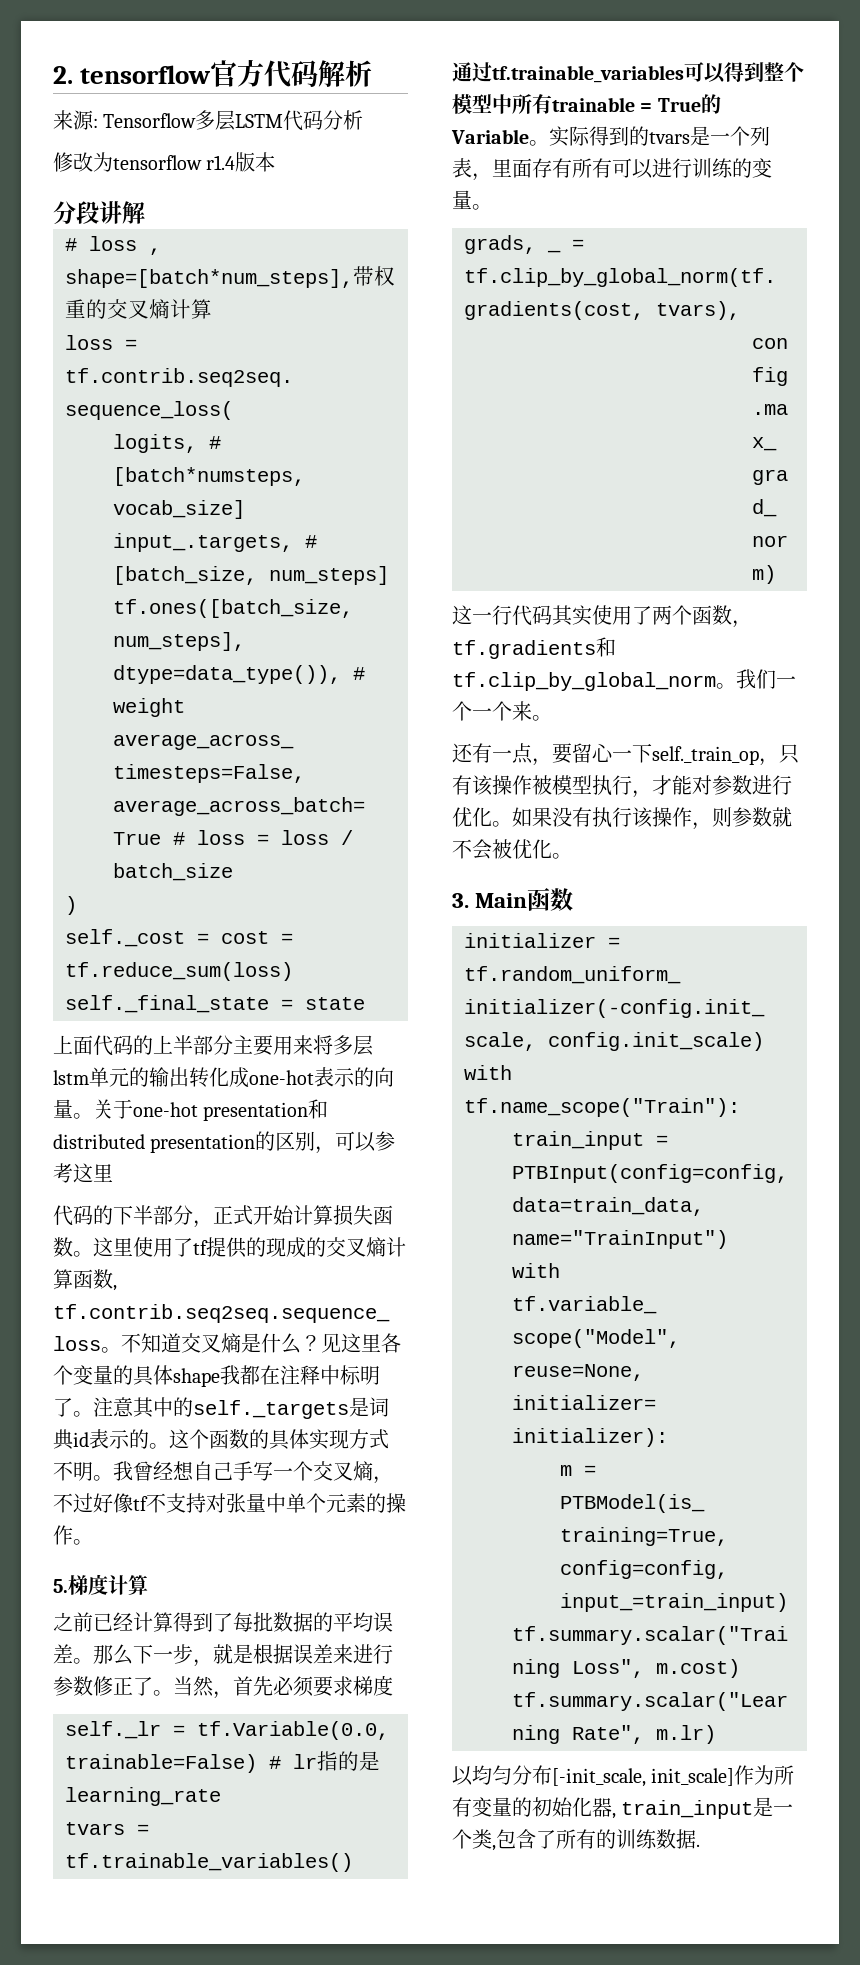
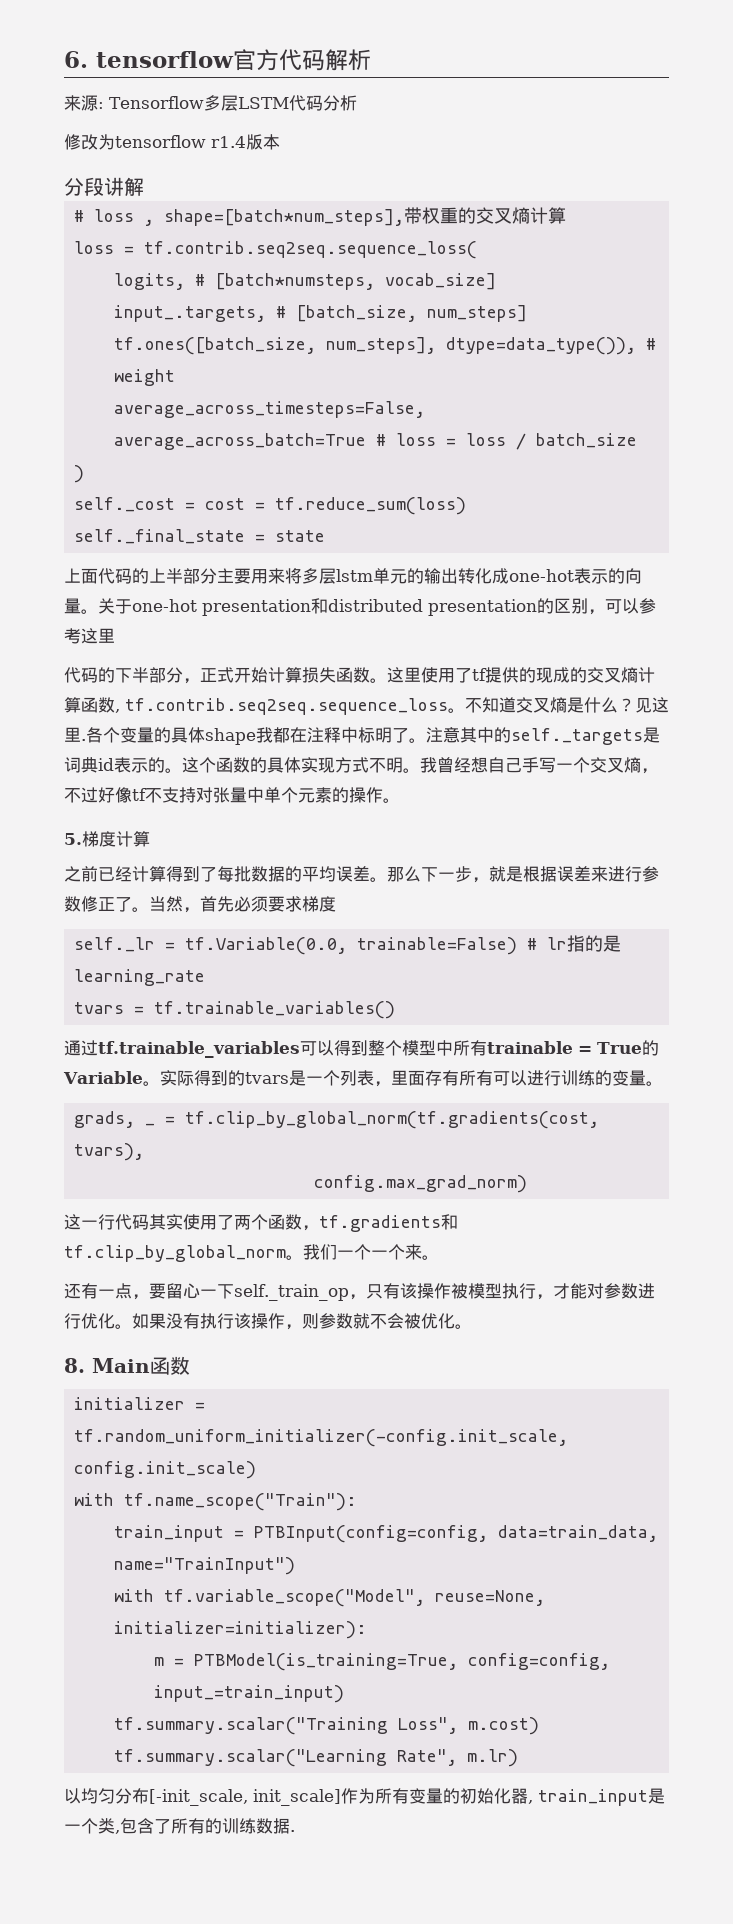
[53,66,73,84] 2. -> [64,51,88,68] 6.
(381, 1343) none -> [81,739,86,741] .
[452,893,469,908] 3. -> [64,1358,85,1373] 8.

